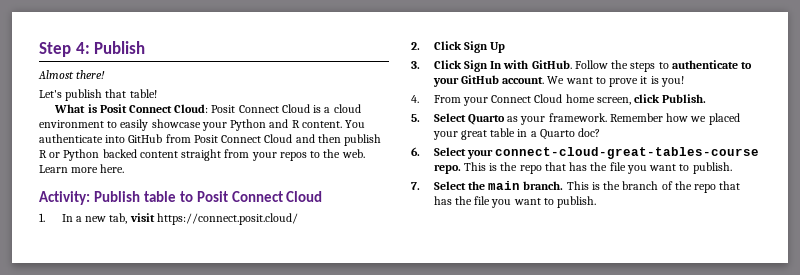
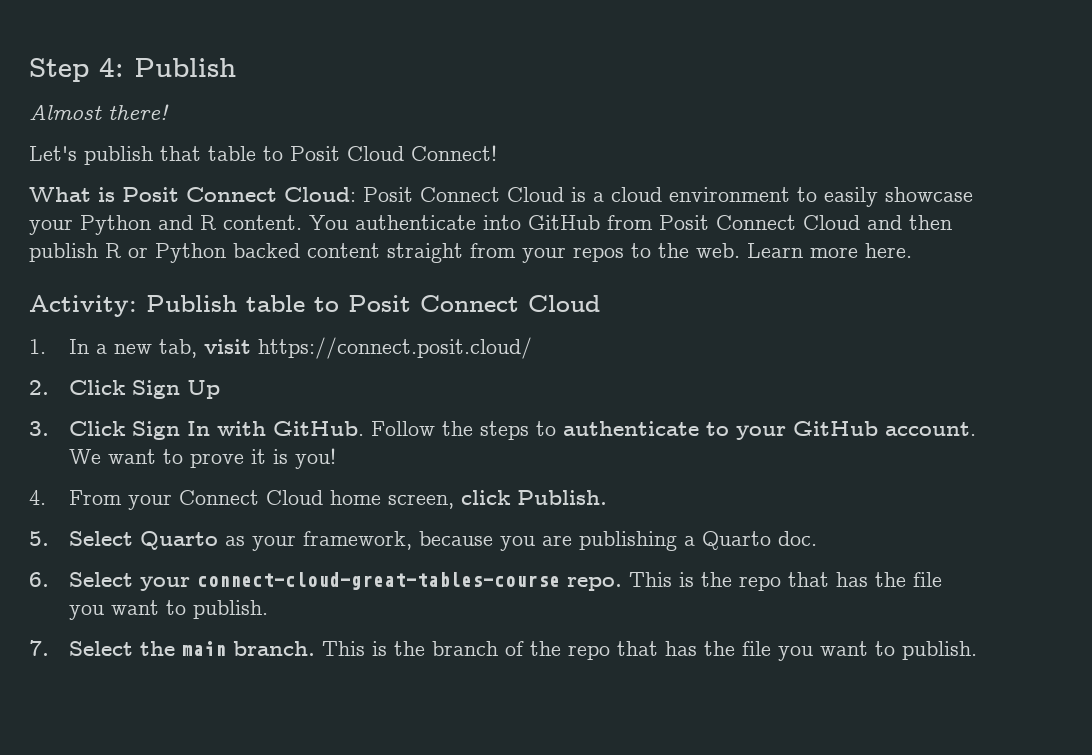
[129,89,157,98] table! -> [208,145,497,161] table to Posit Cloud Connect!
[548,113,740,125] [432,128,528,140] framework. Remember how we placed your great table in -> [303,531,678,551] framework, because you are publishing
[578,128,601,137] doc? -> [778,531,818,546] doc.

